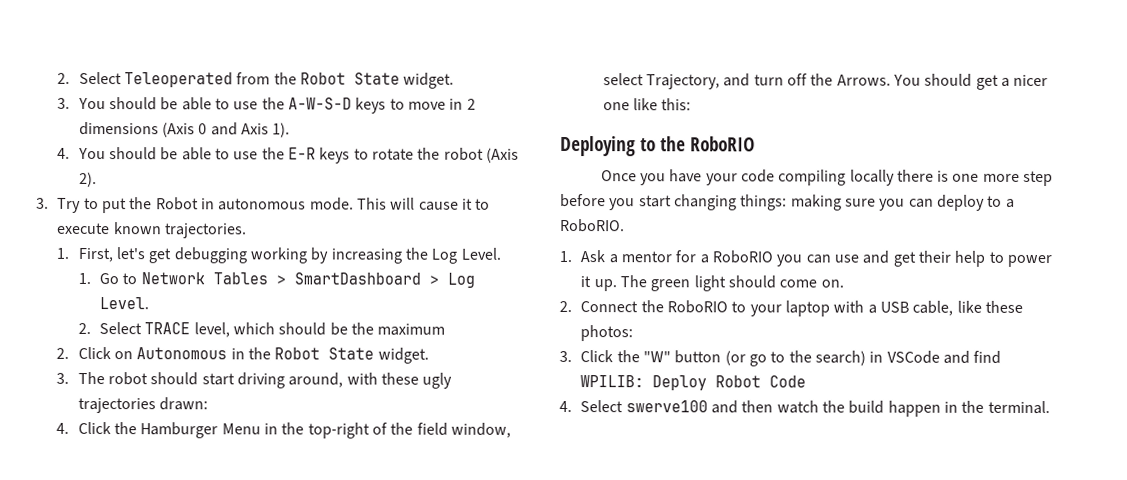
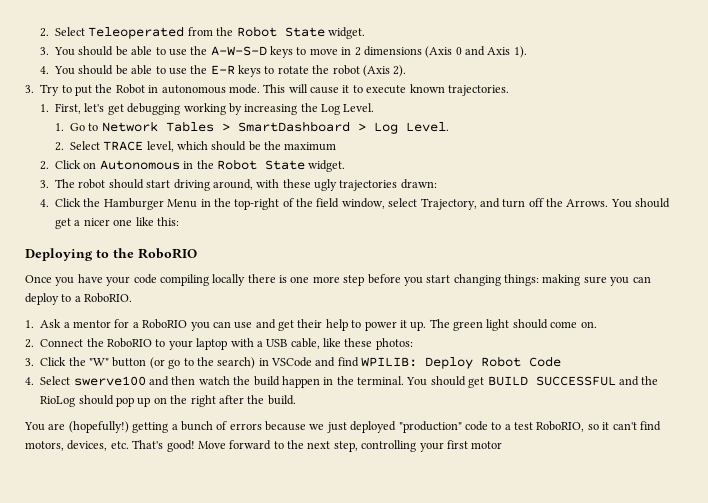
(1050, 407) none -> [406,376,659,388] [40,395,296,407] [24,421,661,433] [25,440,503,452] You should get BUILD SUCCESSFUL and the RioLog should pop up on the right after the build. // You are (hopefully!) getting a bunch of errors because we just deployed "production" code to a test RoboRIO, so it can't find motors, devices, etc. That's good! Move forward to the next step, controlling your first motor

